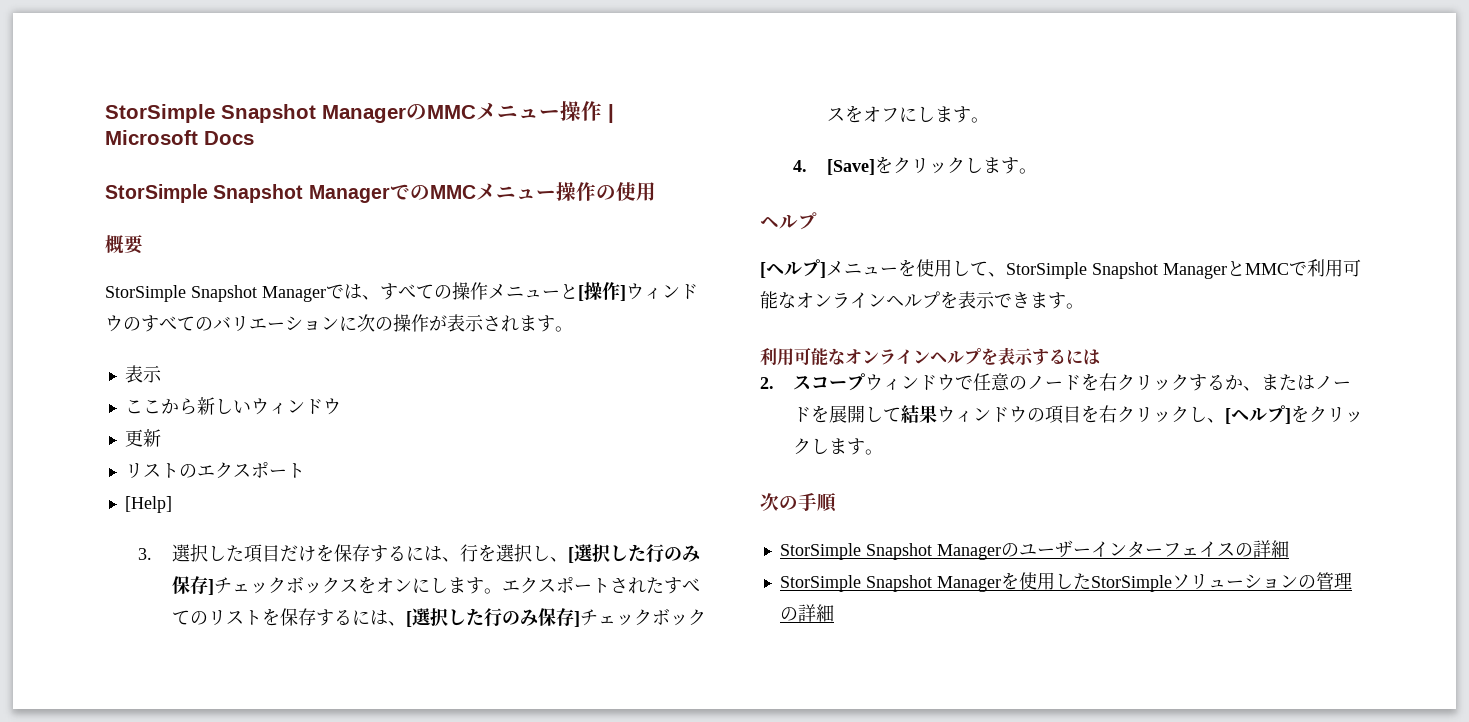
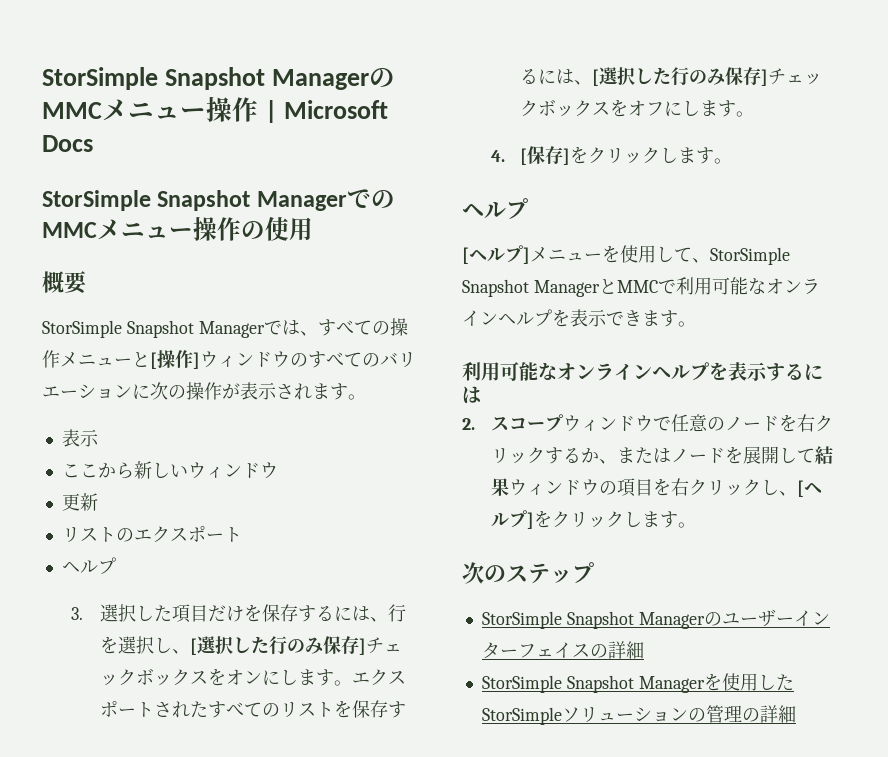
[124,496,172,513] [Help] -> [61,557,116,575] ヘルプ
[826,159,875,175] [Save] -> [519,146,570,165] [保存]
[798,493,837,512] 手順 -> [506,562,594,584] ステップ

